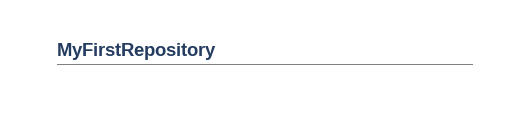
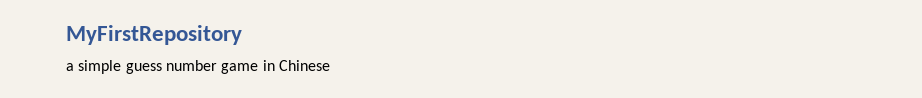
(216, 51) none -> [66,60,330,74] // a simple guess number game in Chinese

